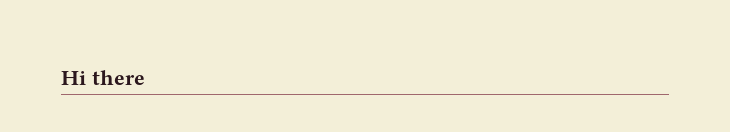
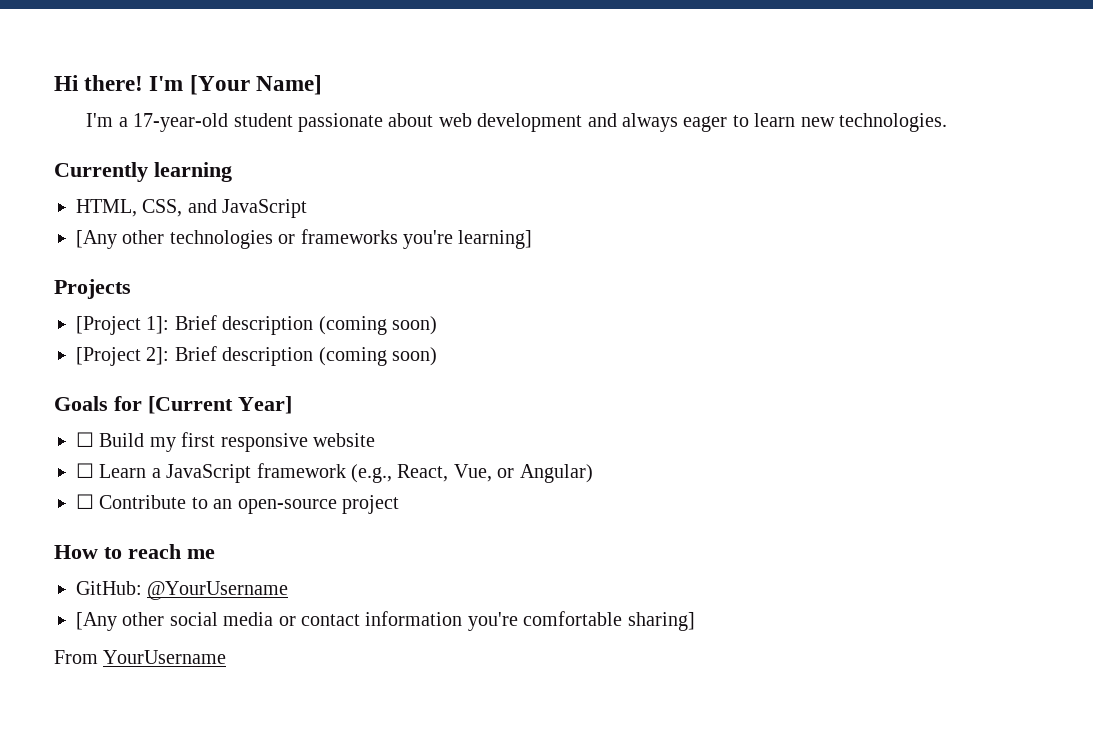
[92,70,145,85] there -> [84,75,322,95] [86,113,948,132] [54,162,232,182] [76,199,308,218] [76,229,533,249] [54,279,131,299] [76,315,437,335] [76,346,437,366] [54,396,292,414] [76,432,375,452] [76,463,593,483] [76,494,399,514] [54,544,215,559] [76,581,289,600] [76,611,695,631] [54,650,227,664] there! I'm [Your Name] // I'm a 17-year-old student passionate about web development and always eager to learn new technologies. // Currently learning // HTML, CSS, and JavaScript // [Any other technologies or frameworks you're learning] // Projects // [Project 1]: Brief description (coming soon) // [Project 2]: Brief description (coming soon) // Goals for [Current Year] // ☐ Build my first responsive website // ☐ Learn a JavaScript framework (e.g., React, Vue, or Angular) // ☐ Contribute to an open-source project // How to reach me // GitHub: @YourUsername // [Any other social media or contact information you're comfortable sharing] // From YourUsername

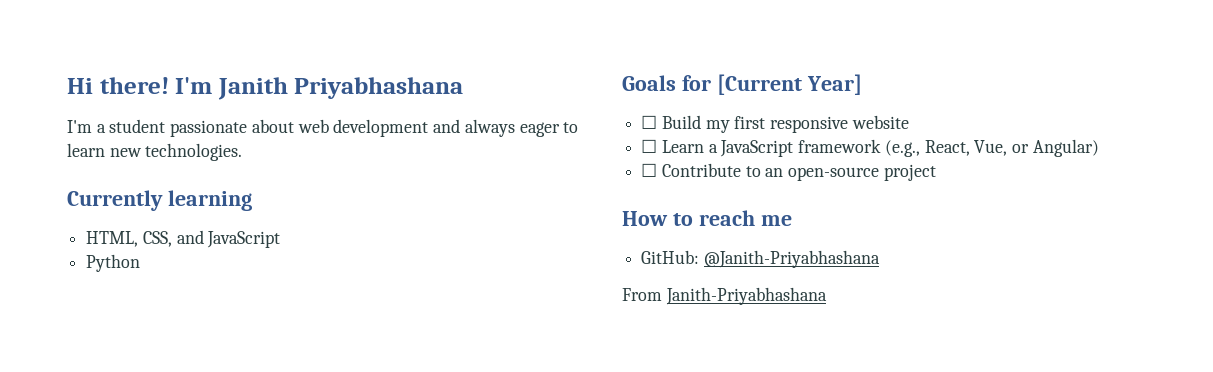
[189,75,322,95] [Your Name] -> [217,77,464,100] Janith Priyabhashana
[133,113,229,132] 17-year-old -> (106, 128) none
[76,229,533,249] [54,279,131,299] [76,315,437,335] [76,346,437,366] [Any other technologies or frameworks you're learning] // Projects // [Project 1]: Brief description (coming soon) // [Project 2]: Brief description (coming soon) -> [86,254,141,272] Python
[147,581,289,600] [76,611,695,631] @YourUsername // [Any other social media or contact information you're comfortable sharing] -> [703,250,880,268] @Janith-Priyabhashana
[103,650,227,664] YourUsername -> [665,287,827,305] Janith-Priyabhashana

